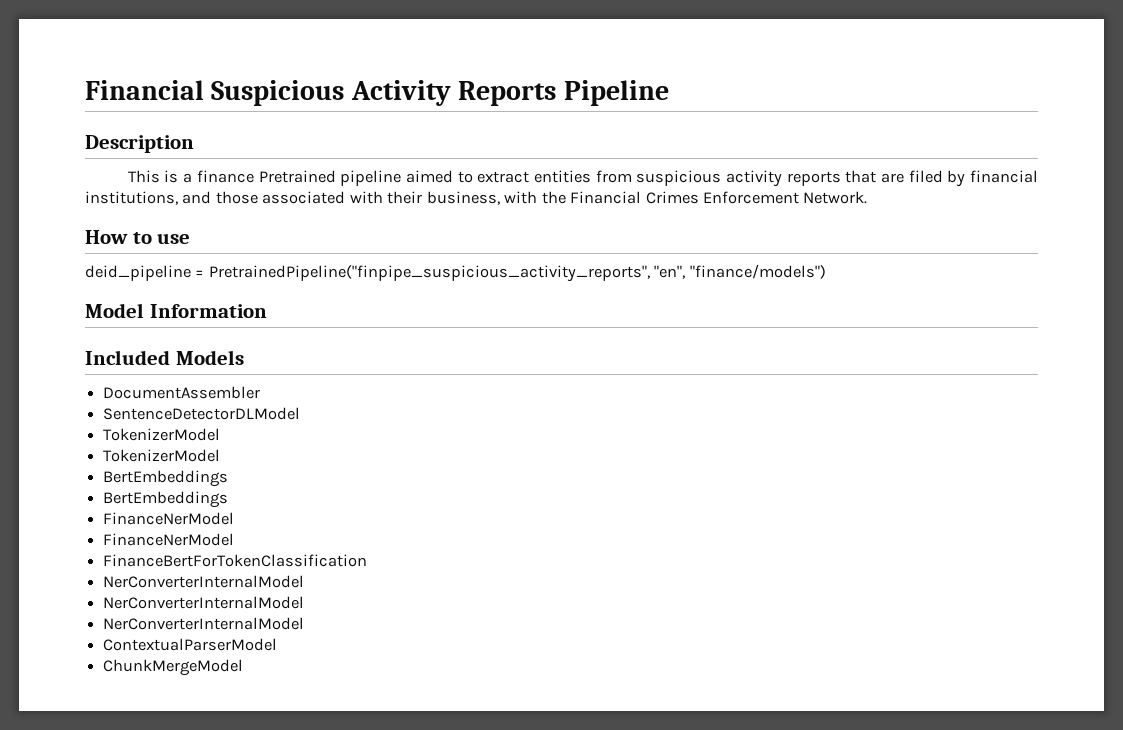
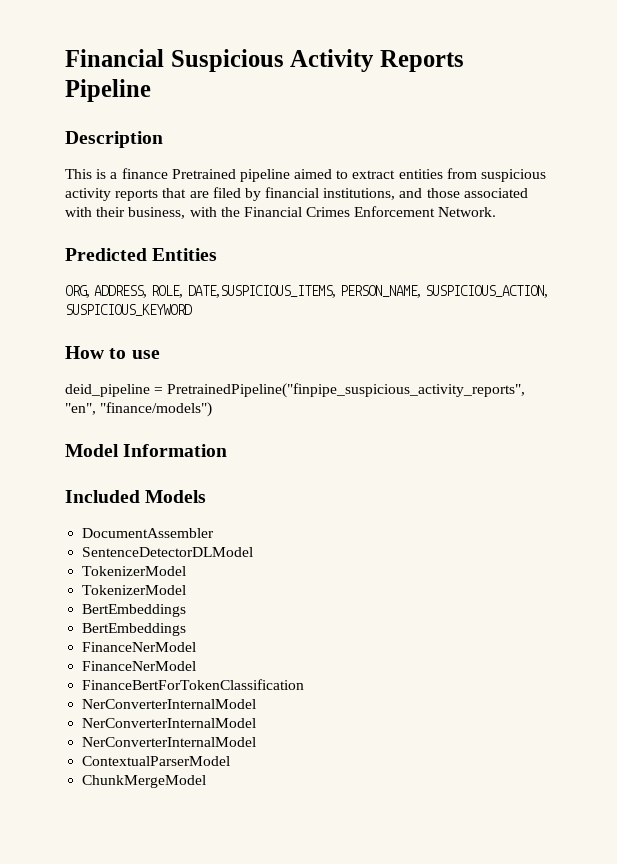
(868, 197) none -> [65,248,218,261] [65,285,548,298] [65,304,192,316] // Predicted Entities // ORG, ADDRESS, ROLE, DATE,SUSPICIOUS_ITEMS, PERSON_NAME, SUSPICIOUS_ACTION, SUSPICIOUS_KEYWORD

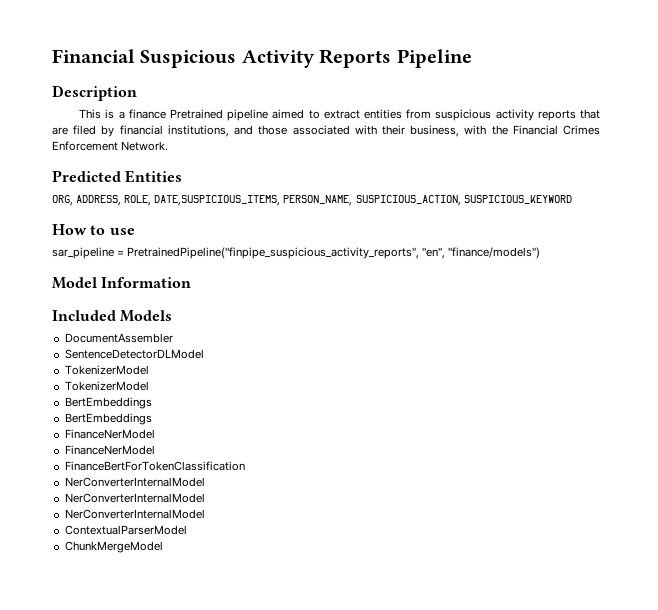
[65,384,150,397] deid_pipeline -> [52,247,114,259] sar_pipeline

